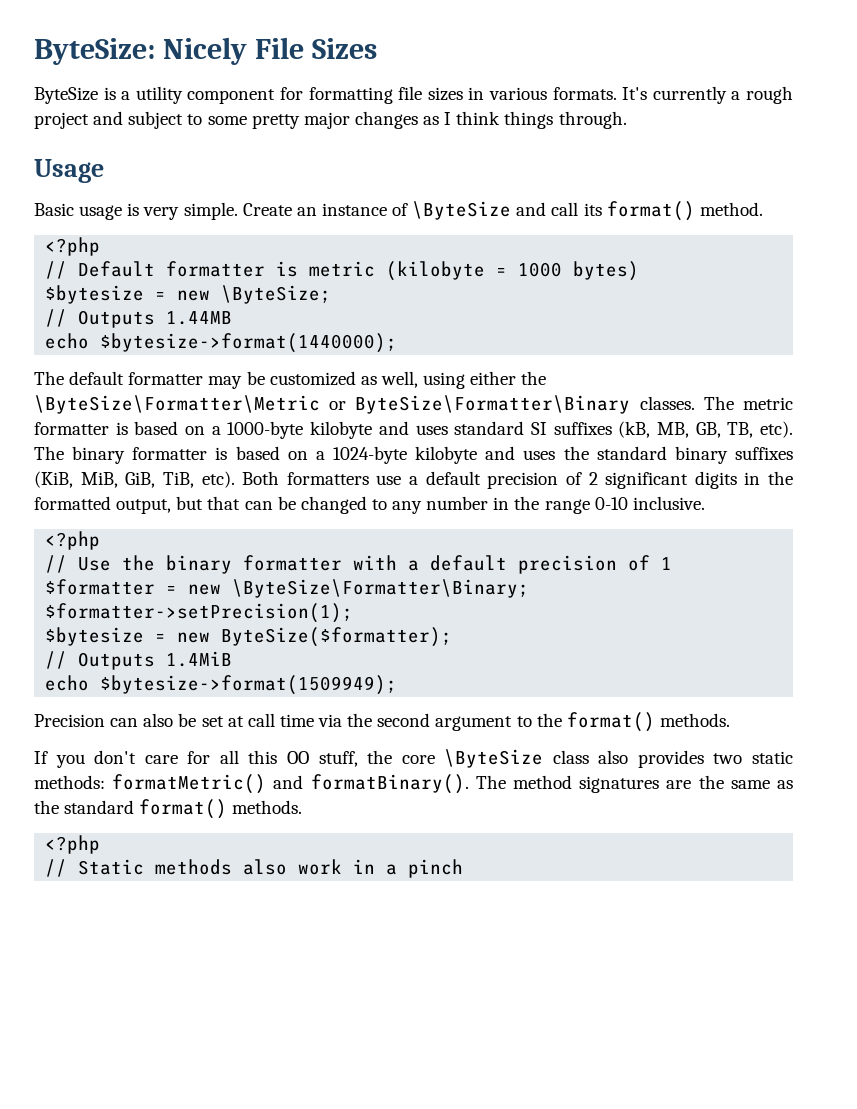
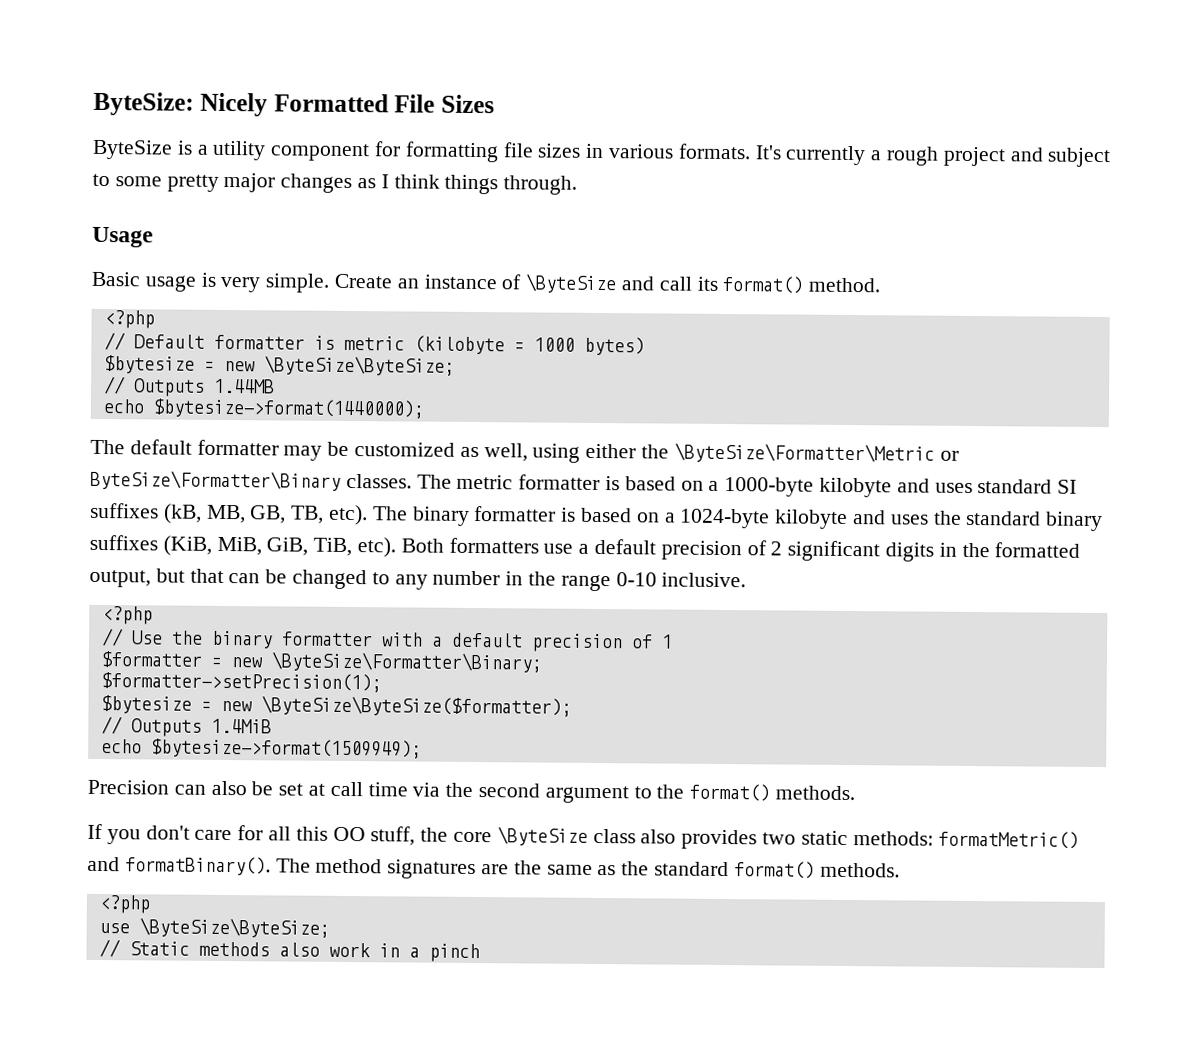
(247, 51) none -> [273,93,389,113] Formatted
[221,285,332,304] \ByteSize; -> [263,355,455,376] \ByteSize\ByteSize;
[221,627,453,647] ByteSize($formatter); -> [260,695,572,717] \ByteSize\ByteSize($formatter);
(101, 844) none -> [98,917,330,938] // use \ByteSize\ByteSize;

